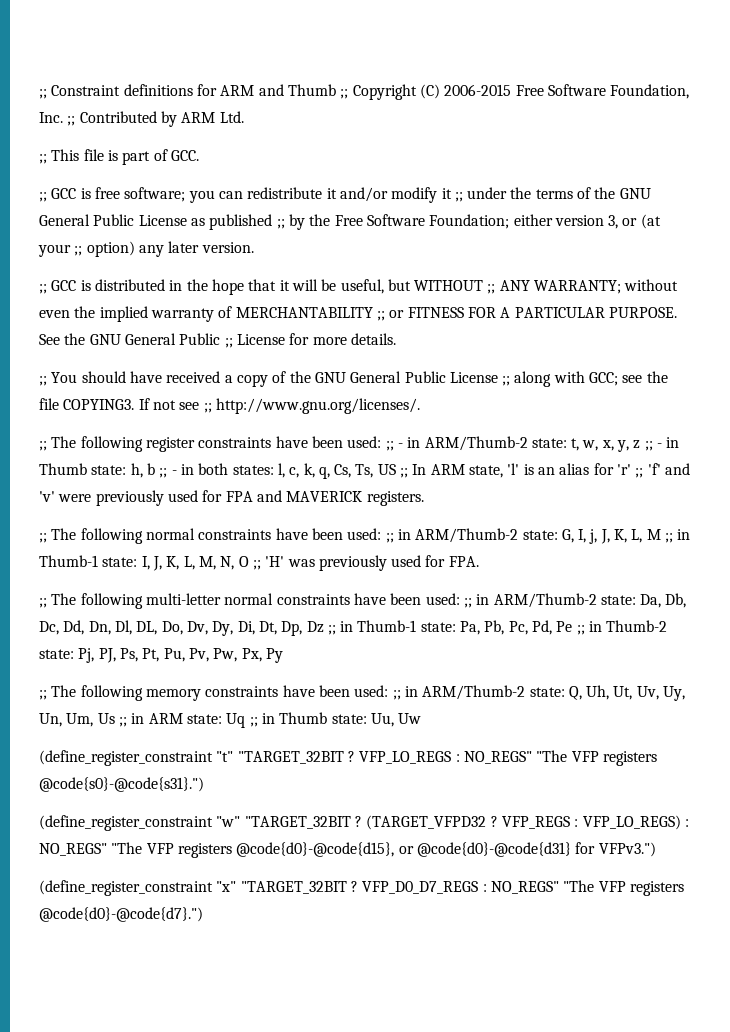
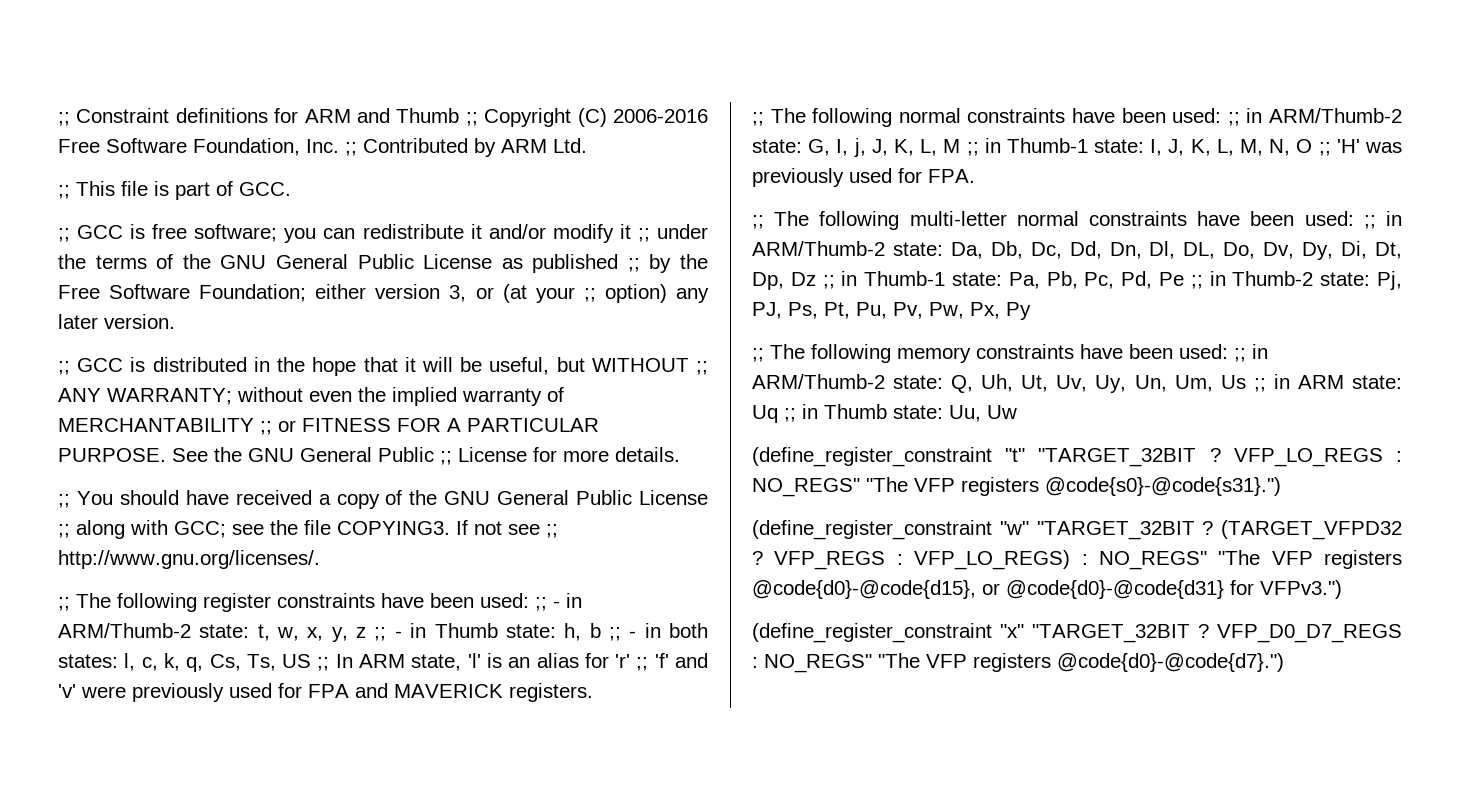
[444,84,512,96] 2006-2015 -> [612,109,708,123] 2006-2016

